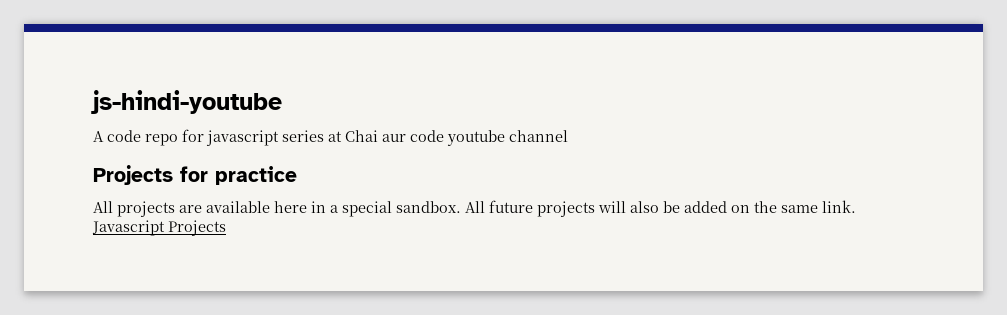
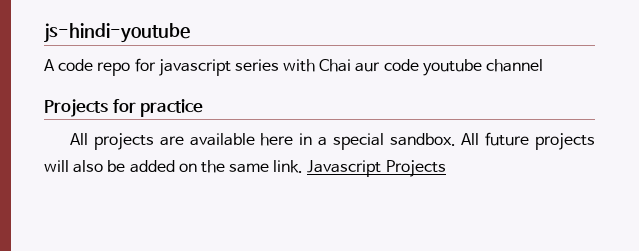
[328,131,342,142] at -> [283,59,316,72] with

